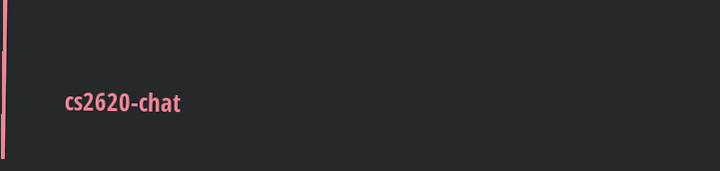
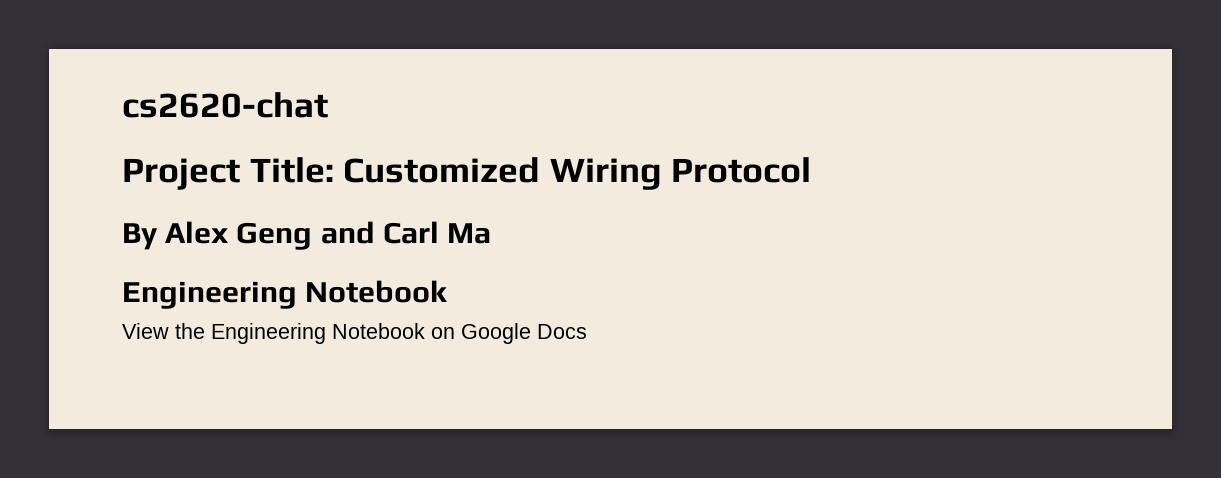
(181, 102) none -> [122,157,812,190] [122,221,492,250] [122,280,448,309] [122,323,587,344] // Project Title: Customized Wiring Protocol // By Alex Geng and Carl Ma // Engineering Notebook // View the Engineering Notebook on Google Docs

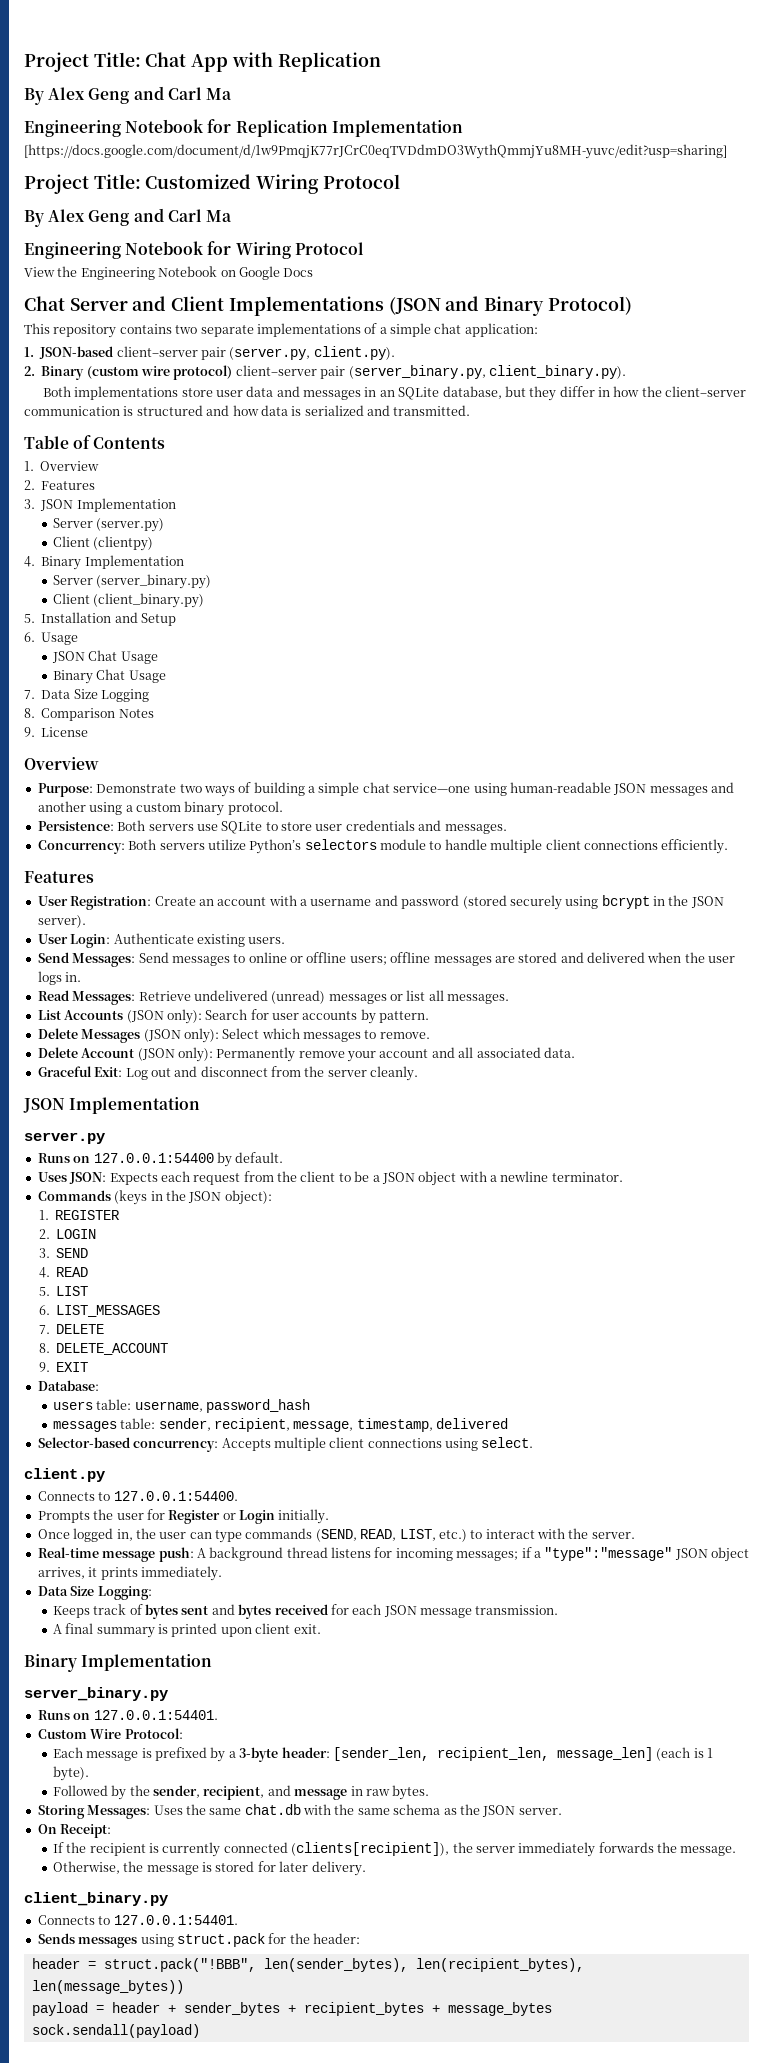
[122,92,328,118] cs2620-chat -> [24,52,381,72] [24,86,232,105] [24,119,463,137] [24,144,727,159] Project Title: Chat App with Replication // By Alex Geng and Carl Ma // Engineering Notebook for Replication Implementation // [https://docs.google.com/document/d/1w9PmqjK77rJCrC0eqTVDdmDO3WythQmmjYu8MH-yuvc/edit?usp=sharing]
(448, 291) none -> [207,241,364,259] for Wiring Protocol
(587, 331) none -> [24,296,632,316] [24,323,538,338] [24,346,395,360] [24,365,626,380] [42,386,747,401] [24,405,471,416] [24,435,166,449] [24,461,100,471] [24,480,96,490] [24,498,176,512] [52,518,165,532] [52,536,154,551] [24,555,184,570] [52,574,212,589] [52,593,205,608] [24,612,176,626] [24,632,79,645] [51,650,158,664] [52,669,166,684] [24,689,149,702] [24,708,154,721] [24,727,89,737] [24,757,99,770] [37,782,734,797] [37,801,283,816] [37,820,507,834] [37,839,729,854] [24,871,94,883] [37,895,724,910] [37,915,86,928] [37,933,286,948] [37,952,736,967] [37,971,82,985] [37,990,510,1005] [37,1009,430,1024] [37,1028,430,1043] [37,1047,575,1062] [37,1066,419,1081] [23,1097,201,1114] [24,1132,105,1144] [37,1152,284,1167] [37,1171,623,1186] [37,1190,272,1205] [39,1210,121,1220] [39,1229,97,1239] [39,1248,89,1258] [39,1267,89,1278] [39,1286,89,1296] [39,1305,161,1317] [39,1324,105,1334] [39,1343,169,1355] [39,1362,89,1372] [37,1380,99,1391] [52,1399,311,1413] [52,1418,509,1432] [37,1437,534,1452] [24,1468,105,1482] [37,1491,238,1501] [37,1509,330,1524] [37,1528,635,1543] [37,1547,749,1562] [37,1566,222,1581] [37,1586,152,1600] [52,1604,559,1619] [52,1623,321,1638] [24,1654,213,1672] [24,1687,168,1701] [37,1710,218,1720] [37,1728,183,1739] [52,1747,714,1762] [52,1766,89,1781] [52,1785,430,1800] [37,1804,562,1819] [37,1824,112,1838] [52,1842,737,1857] [52,1861,366,1876] [24,1892,168,1906] [37,1915,238,1925] [37,1933,360,1948] [31,1958,584,1972] [31,1980,184,1994] [31,2002,552,2016] [31,2024,200,2038] // Chat Server and Client Implementations (JSON and Binary Protocol) // This repository contains two separate implementations of a simple chat application: // 1. JSON-based client–server pair (server.py, client.py). // 2. Binary (custom wire protocol) client–server pair (server_binary.py, client_binary.py). // Both implementations store user data and messages in an SQLite database, but they differ in how the client–server communication is structured and how data is serialized and transmitted. // Table of Contents // 1. Overview // 2. Features // 3. JSON Implementation // Server (server.py) // Client (clientpy) // 4. Binary Implementation // Server (server_binary.py) // Client (client_binary.py) // 5. Installation and Setup // 6. Usage // JSON Chat Usage // Binary Chat Usage // 7. Data Size Logging // 8. Comparison Notes // 9. License // Overview // Purpose: Demonstrate two ways of building a simple chat service—one using human-readable JSON messages and another using a custom binary protocol. // Persistence: Both servers use SQLite to store user credentials and messages. // Concurrency: Both servers utilize Python’s selectors module to handle multiple client connections efficiently. // Features // User Registration: Create an account with a username and password (stored securely using bcrypt in the JSON server). // User Login: Authenticate existing users. // Send Messages: Send messages to online or offline users; offline messages are stored and delivered when the user logs in. // Read Messages: Retrieve undelivered (unread) messages or list all messages. // List Accounts (JSON only): Search for user accounts by pattern. // Delete Messages (JSON only): Select which messages to remove. // Delete Account (JSON only): Permanently remove your account and all associated data. // Graceful Exit: Log out and disconnect from the server cleanly. // JSON Implementation // server.py // Runs on 127.0.0.1:54400 by default. // Uses JSON: Expects each request from the client to be a JSON object with a newline terminator. // Commands (keys in the JSON object): // 1. REGISTER // 2. LOGIN // 3. SEND // 4. READ // 5. LIST // 6. LIST_MESSAGES // 7. DELETE // 8. DELETE_ACCOUNT // 9. EXIT // Database: // users table: username, password_hash // messages table: sender, recipient, message, timestamp, delivered // Selector-based concurrency: Accepts multiple client connections using select. // client.py // Connects to 127.0.0.1:54400. // Prompts the user for Register or Login initially. // Once logged in, the user can type commands (SEND, READ, LIST, etc.) to interact with the server. // Real-time message push: A background thread listens for incoming messages; if a "type":"message" JSON object arrives, it prints immediately. // Data Size Logging: // Keeps track of bytes sent and bytes received for each JSON message transmission. // A final summary is printed upon client exit. // Binary Implementation // server_binary.py // Runs on 127.0.0.1:54401. // Custom Wire Protocol: // Each message is prefixed by a 3-byte header: [sender_len, recipient_len, message_len] (each is 1 byte). // Followed by the sender, recipient, and message in raw bytes. // Storing Messages: Uses the same chat.db with the same schema as the JSON server. // On Receipt: // If the recipient is currently connected (clients[recipient]), the server immediately forwards the message. // Otherwise, the message is stored for later delivery. // client_binary.py // Connects to 127.0.0.1:54401. // Sends messages using struct.pack for the header: // header = struct.pack("!BBB", len(sender_bytes), len(recipient_bytes), len(message_bytes)) // payload = header + sender_bytes + recipient_bytes + message_bytes // sock.sendall(payload)

